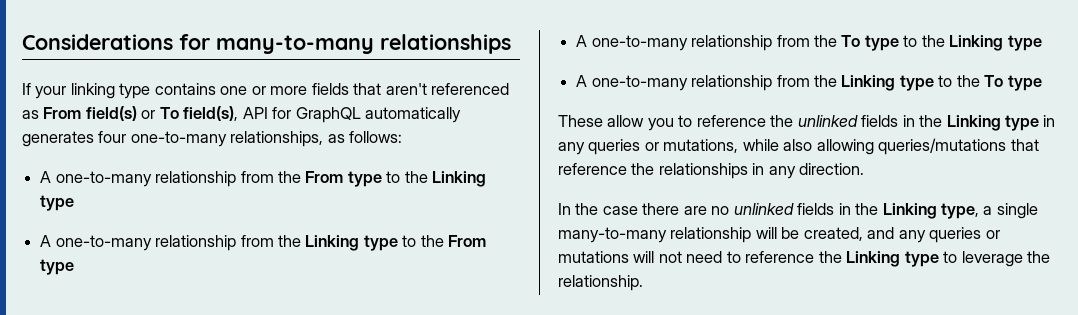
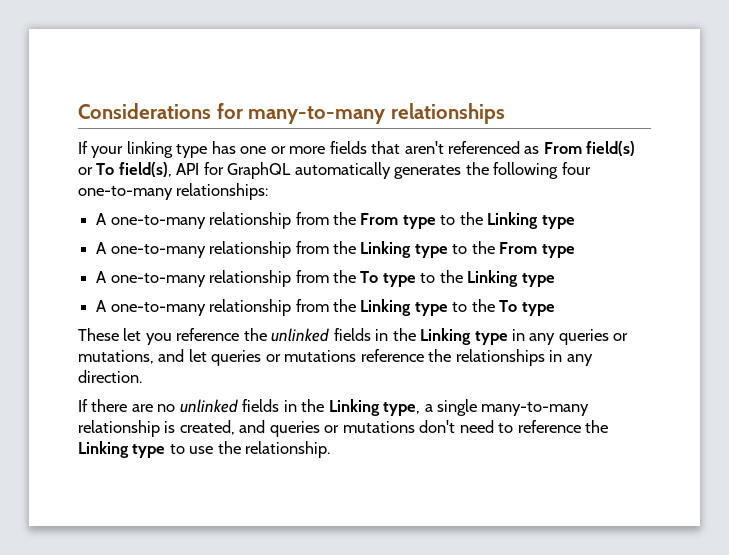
[154,83,216,95] contains -> [211,141,236,154] has
[98,131,403,147] four one-to-many relationships, as follows: -> [465,162,591,179] [78,183,269,200] the following four one-to-many relationships:
[607,115,693,131] allow you to -> [123,328,172,345] let you
[742,138,1039,155] while also allowing queries/mutations that -> [158,349,357,366] and let queries or mutations
[558,203,638,215] In the case -> [78,399,88,412] If
[755,227,800,239] will be -> [164,421,176,433] is
[898,227,1000,243] [558,251,682,263] any queries or mutations will not -> [269,420,456,437] queries or mutations don't
[961,251,1023,267] leverage -> [189,446,214,454] use

